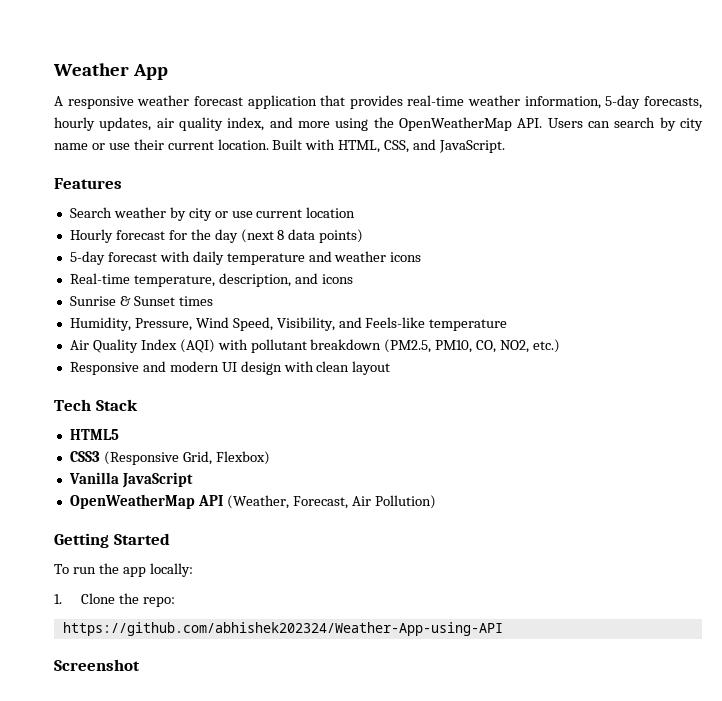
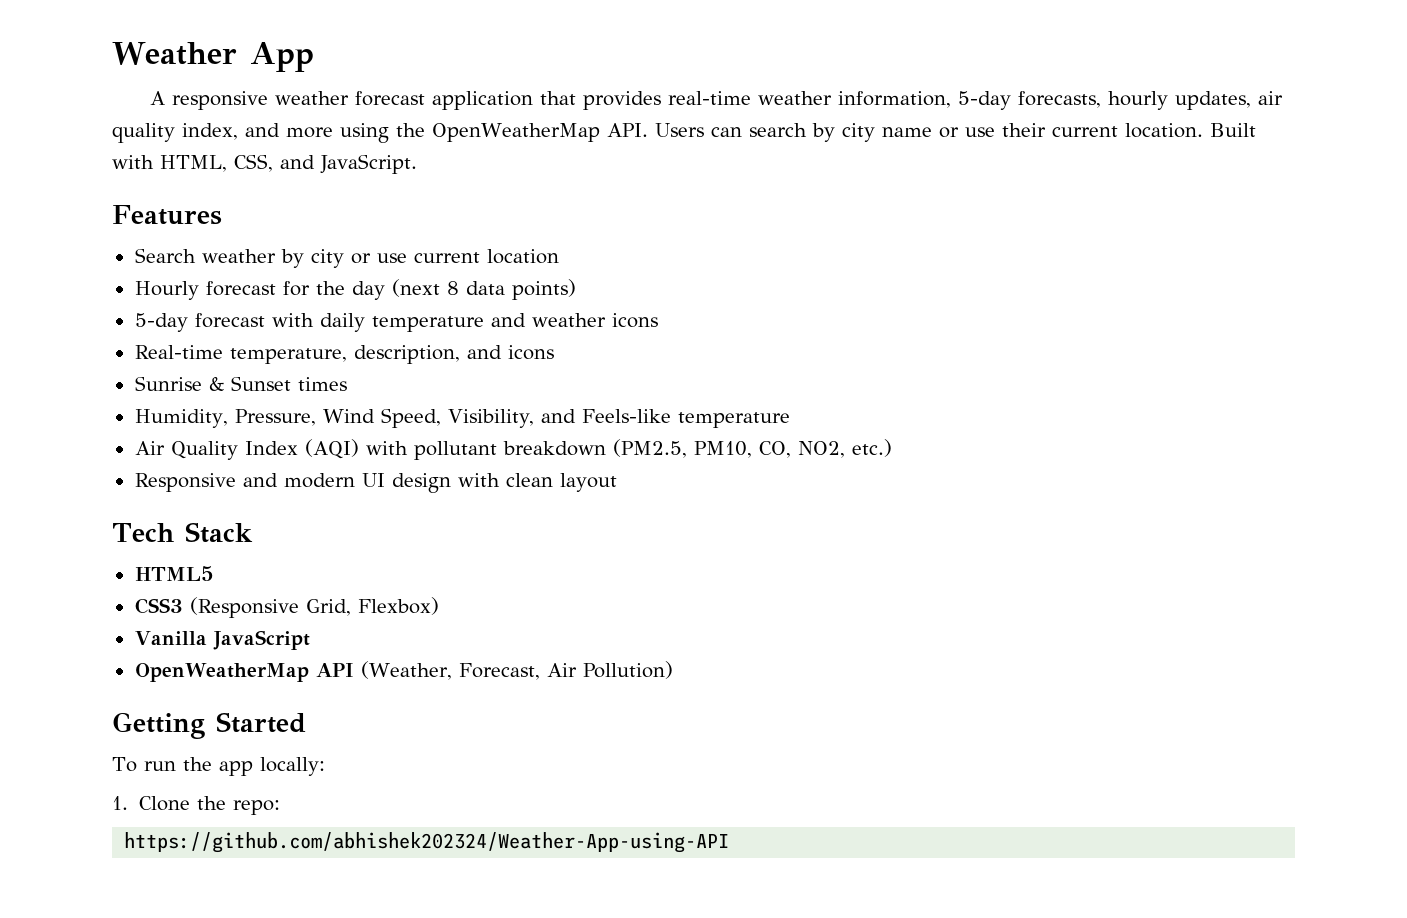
[54,659,140,671] // Screenshot -> (730, 842) none

